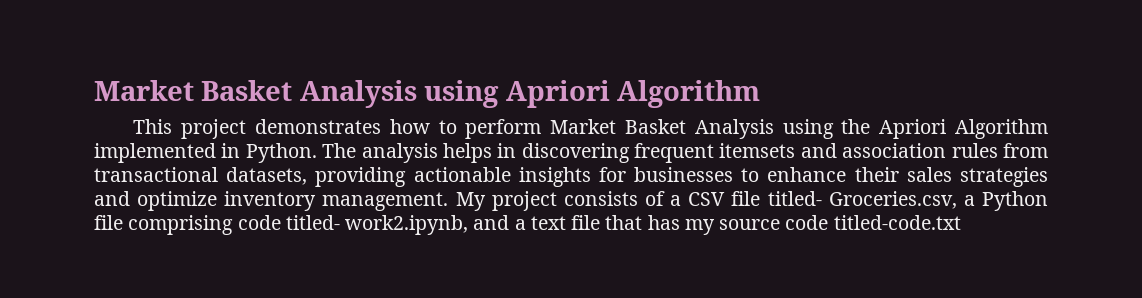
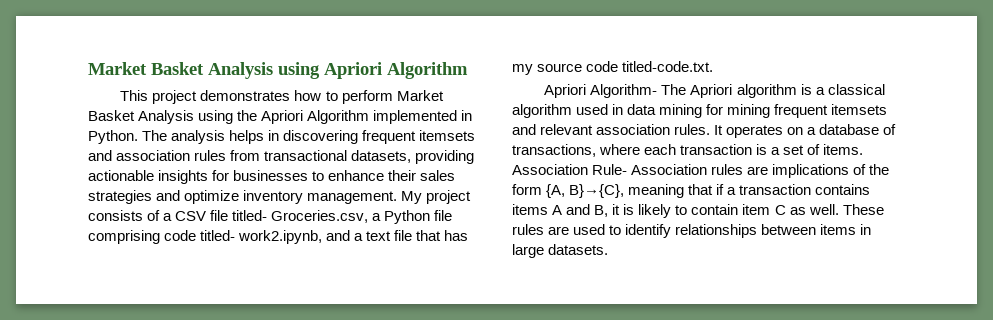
[833,215,961,230] titled-code.txt -> [622,61,714,72] [544,84,885,98] [512,104,888,118] [512,124,897,138] [512,144,864,157] [512,164,890,178] [512,184,871,198] [512,204,884,218] [512,224,872,238] [512,244,609,258] titled-code.txt. // Apriori Algorithm- The Apriori algorithm is a classical algorithm used in data mining for mining frequent itemsets and relevant association rules. It operates on a database of transactions, where each transaction is a set of items. Association Rule- Association rules are implications of the form {A, B}→{C}, meaning that if a transaction contains items A and B, it is likely to contain item C as well. These rules are used to identify relationships between items in large datasets.

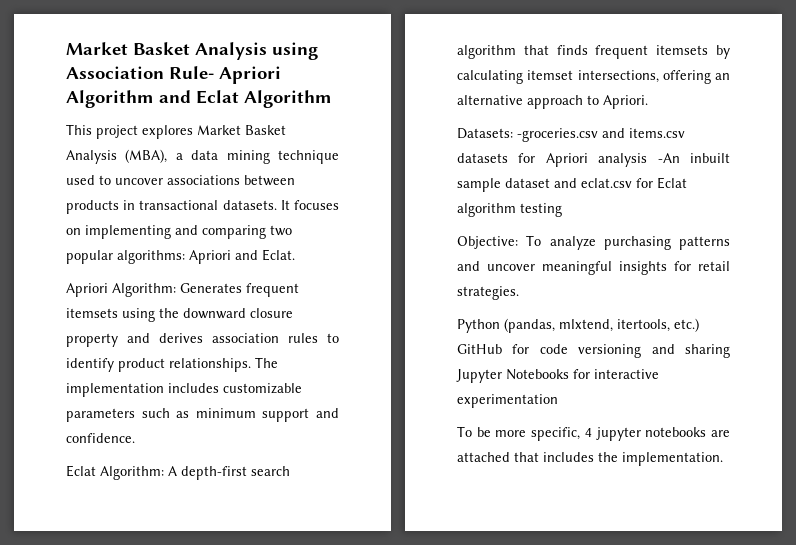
[88,62,468,79] Market Basket Analysis using Apriori Algorithm -> [66,42,318,60] [66,66,281,84] [66,90,332,108] Market Basket Analysis using Association Rule- Apriori Algorithm and Eclat Algorithm
[200,90,444,104] [88,110,473,124] [88,130,476,144] [88,150,475,164] [88,170,456,184] [88,190,472,204] [88,210,453,224] [88,230,469,244] [512,61,714,75] [544,84,885,98] [512,104,888,118] [512,124,897,138] [512,144,864,157] [512,164,890,178] [512,184,871,198] [512,204,884,218] [512,224,872,238] [512,244,609,258] demonstrates how to perform Market Basket Analysis using the Apriori Algorithm implemented in Python. The analysis helps in discovering frequent itemsets and association rules from transactional datasets, providing actionable insights for businesses to enhance their sales strategies and optimize inventory management. My project consists of a CSV file titled- Groceries.csv, a Python file comprising code titled- work2.ipynb, and a text file that has my source code titled-code.txt. // Apriori Algorithm- The Apriori algorithm is a classical algorithm used in data mining for mining frequent itemsets and relevant association rules. It operates on a database of transactions, where each transaction is a set of items. Association Rule- Association rules are implications of the form {A, B}→{C}, meaning that if a transaction contains items A and B, it is likely to contain item C as well. These rules are used to identify relationships between items in large datasets. -> [142,125,286,139] [66,149,339,164] [66,175,295,186] [66,200,339,214] [66,225,292,239] [66,249,295,264] [66,283,299,297] [66,308,293,322] [66,333,339,347] [66,357,278,372] [66,383,302,397] [66,408,339,422] [66,433,135,443] [66,465,290,480] [457,45,730,59] [457,70,730,84] [457,95,648,109] [457,128,685,142] [457,153,730,167] [457,177,687,192] [457,203,562,217] [457,235,730,250] [457,261,730,275] [457,286,519,300] [457,318,699,333] [457,344,730,358] [456,369,659,383] [457,394,558,408] [457,426,730,441] [457,452,723,466] explores Market Basket Analysis (MBA), a data mining technique used to uncover associations between products in transactional datasets. It focuses on implementing and comparing two popular algorithms: Apriori and Eclat. // Apriori Algorithm: Generates frequent itemsets using the downward closure property and derives association rules to identify product relationships. The implementation includes customizable parameters such as minimum support and confidence. // Eclat Algorithm: A depth-first search algorithm that finds frequent itemsets by calculating itemset intersections, offering an alternative approach to Apriori. // Datasets: -groceries.csv and items.csv datasets for Apriori analysis -An inbuilt sample dataset and eclat.csv for Eclat algorithm testing // Objective: To analyze purchasing patterns and uncover meaningful insights for retail strategies. // Python (pandas, mlxtend, itertools, etc.) GitHub for code versioning and sharing Jupyter Notebooks for interactive experimentation // To be more specific, 4 jupyter notebooks are attached that includes the implementation.

